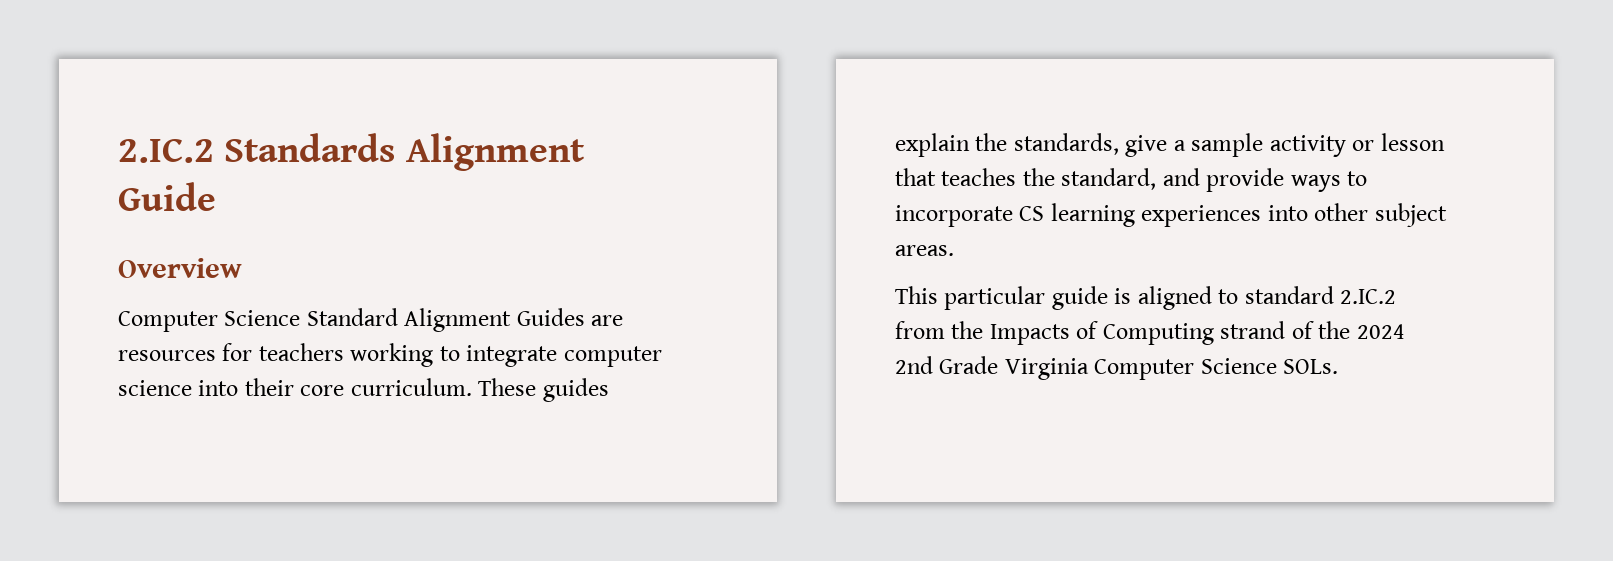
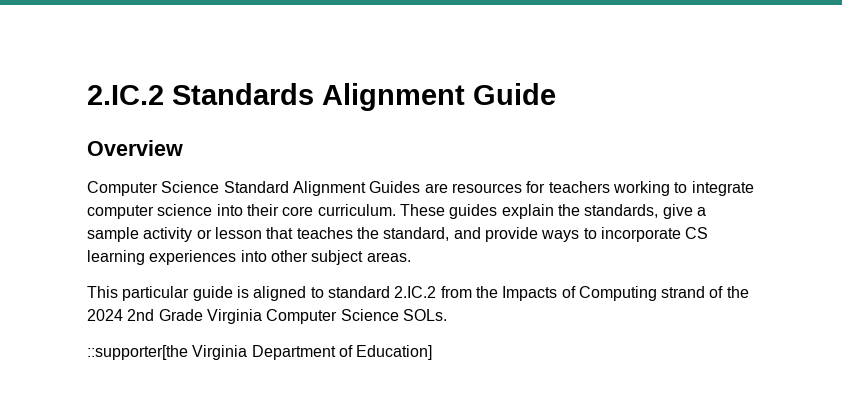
(1339, 366) none -> [87,345,433,360] // ::supporter[the Virginia Department of Education]

